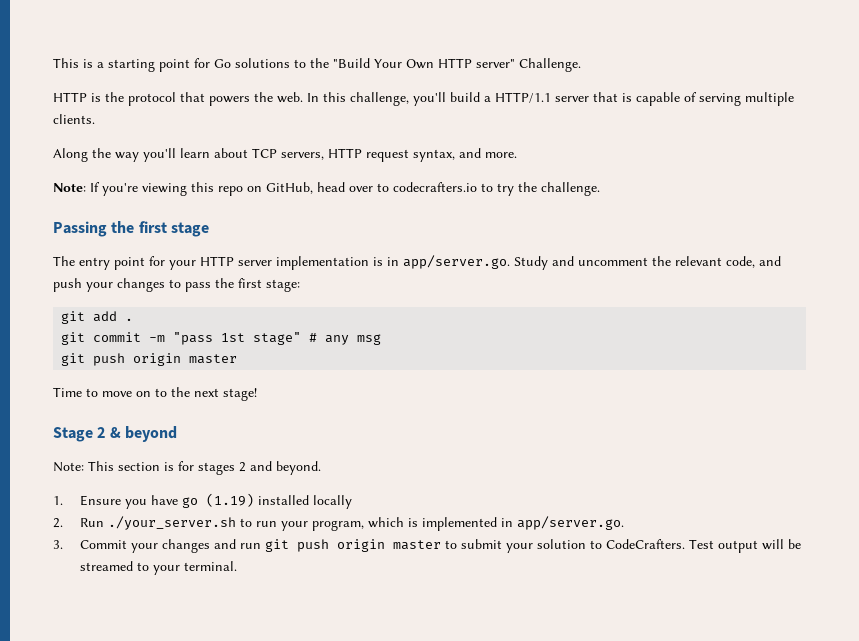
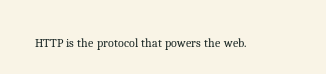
[53,58,581,72] This is a starting point for Go solutions to the "Build Your Own HTTP server" Challenge. // -> (35, 43) none
[307,92,794,106] [53,114,95,124] [53,148,517,162] [53,182,600,196] [53,221,209,237] [53,255,781,270] [53,278,300,292] [61,311,134,324] [61,332,382,345] [61,353,238,366] [53,387,257,401] [53,426,177,442] [53,461,321,475] [53,493,353,509] [53,516,625,531] [53,539,802,553] [80,561,238,575] In this challenge, you'll build a HTTP/1.1 server that is capable of serving multiple clients. // Along the way you'll learn about TCP servers, HTTP request syntax, and more. // Note: If you're viewing this repo on GitHub, head over to codecrafters.io to try the challenge. // Passing the first stage // The entry point for your HTTP server implementation is in app/server.go. Study and uncomment the relevant code, and push your changes to pass the first stage: // git add . // git commit -m "pass 1st stage" # any msg // git push origin master // Time to move on to the next stage! // Stage 2 & beyond // Note: This section is for stages 2 and beyond. // 1. Ensure you have go (1.19) installed locally // 2. Run ./your_server.sh to run your program, which is implemented in app/server.go. // 3. Commit your changes and run git push origin master to submit your solution to CodeCrafters. Test output will be streamed to your terminal. -> (246, 42) none

